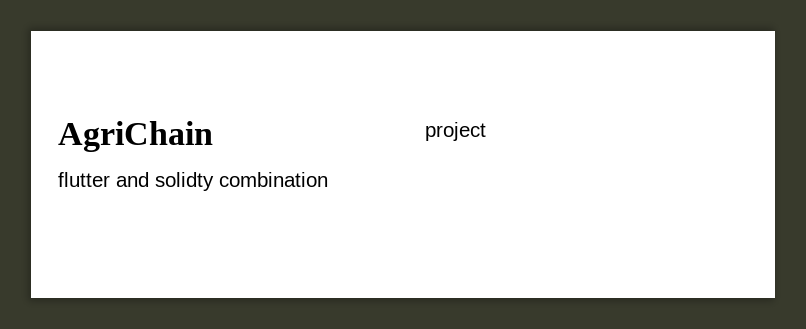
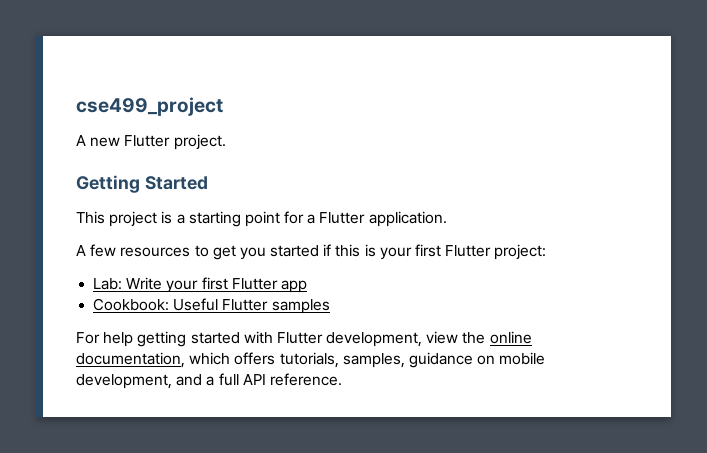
[58,121,213,152] [58,172,328,191] [425,122,486,141] AgriChain // flutter and solidty combination project -> [76,97,223,116] [76,134,226,150] [76,175,208,193] [76,211,447,227] [76,244,547,260] [93,277,307,293] [93,298,330,314] [76,331,532,347] [76,352,546,368] [76,373,342,389] cse499_project // A new Flutter project. // Getting Started // This project is a starting point for a Flutter application. // A few resources to get you started if this is your first Flutter project: // Lab: Write your first Flutter app // Cookbook: Useful Flutter samples // For help getting started with Flutter development, view the online documentation, which offers tutorials, samples, guidance on mobile development, and a full API reference.

